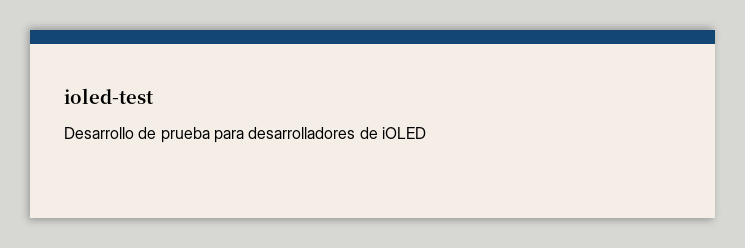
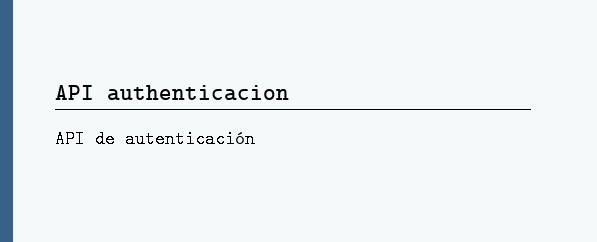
[64,88,154,104] [64,127,426,143] ioled-test // Desarrollo de prueba para desarrolladores de iOLED -> [55,85,289,101] [55,130,255,148] API authenticacion // API de autenticación

